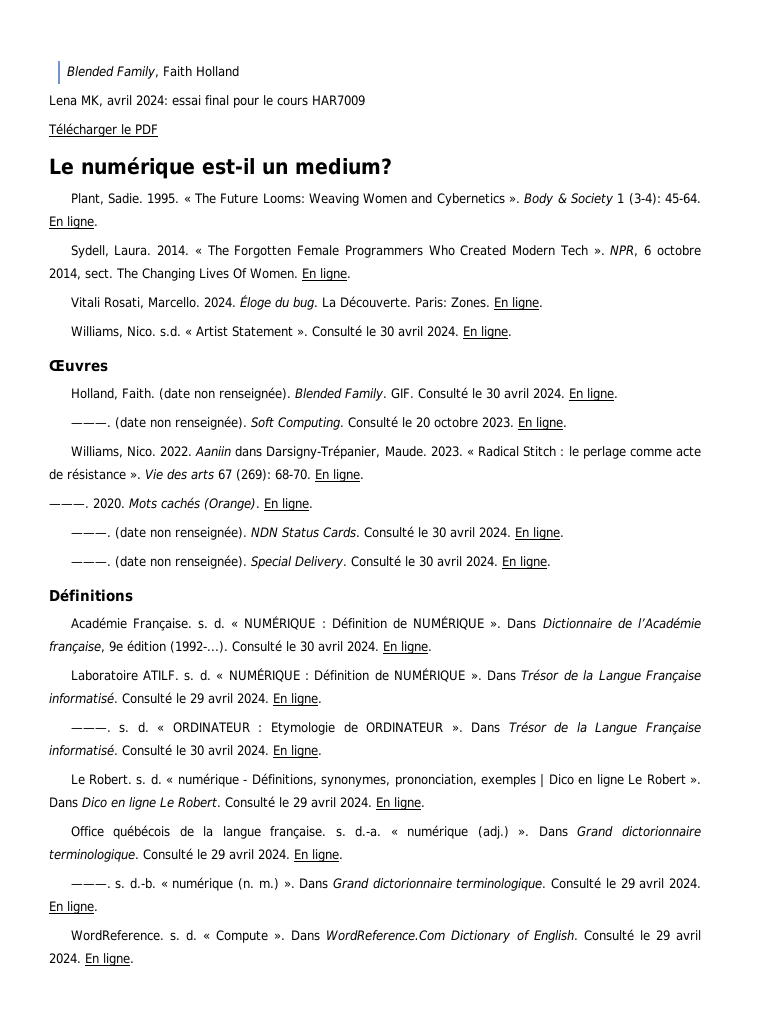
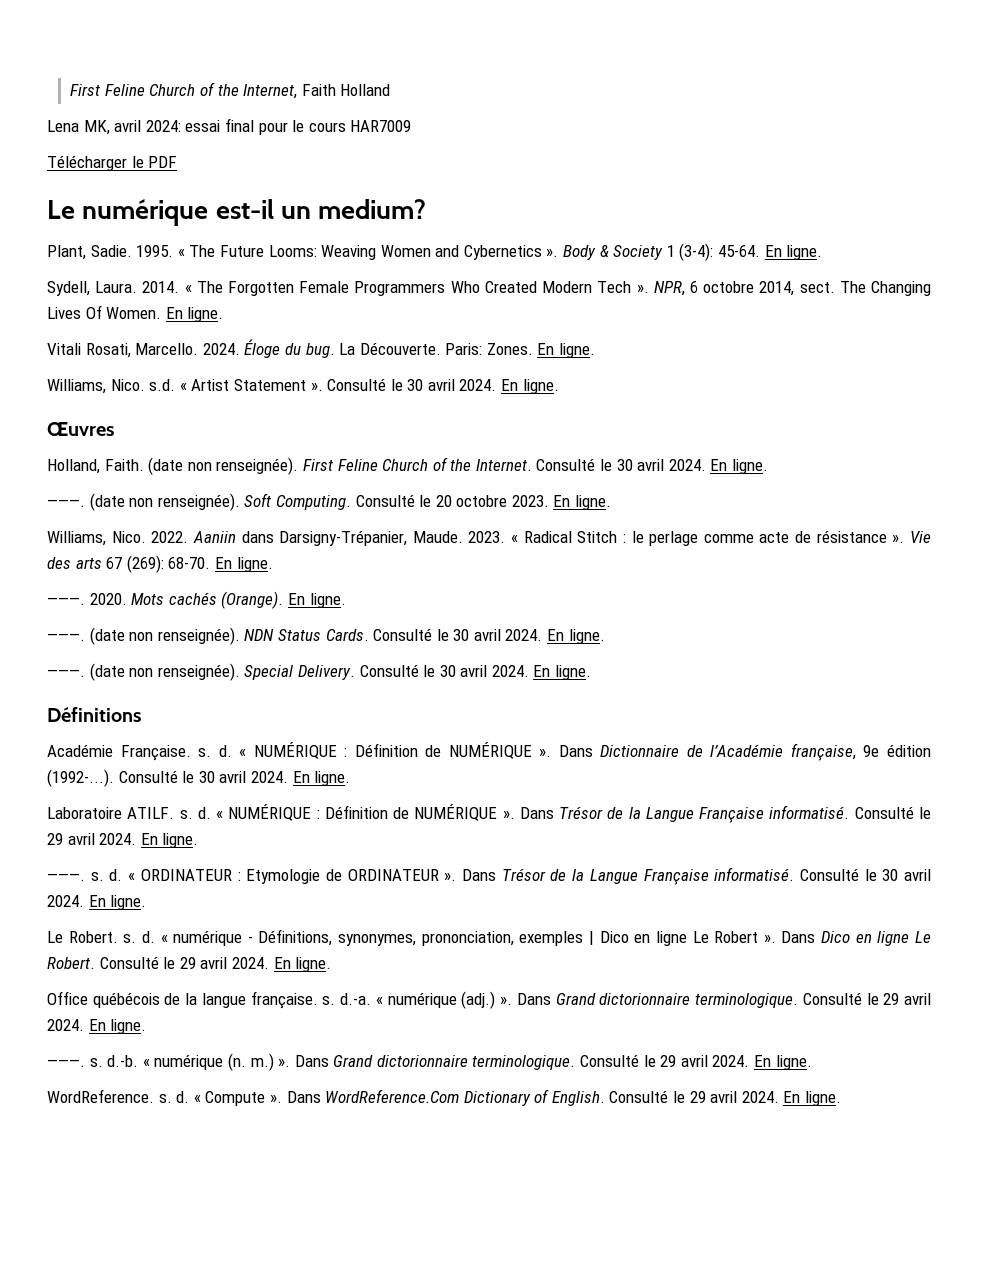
[66,66,159,79] Blended Family, -> [70,82,298,99] First Feline Church of the Internet,
[294,388,414,401] Blended Family. GIF. -> [302,457,532,471] First Feline Church of the Internet.

